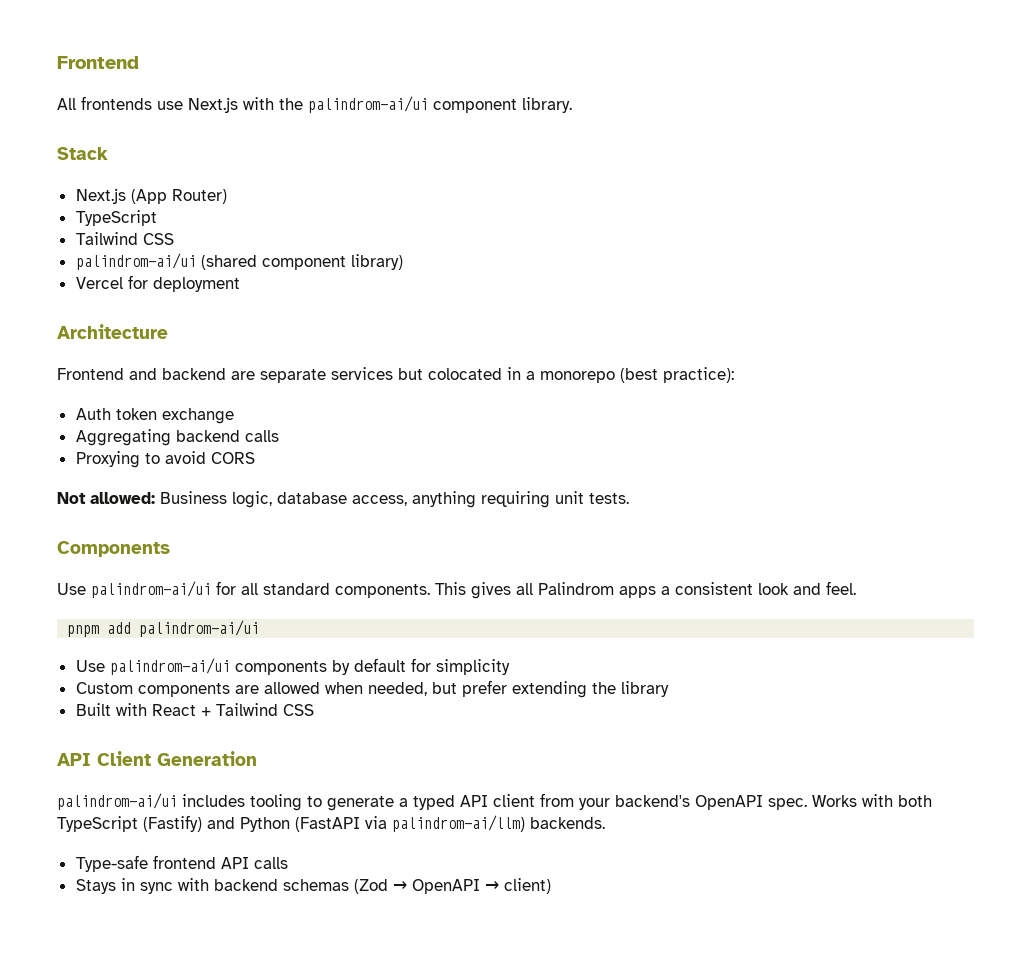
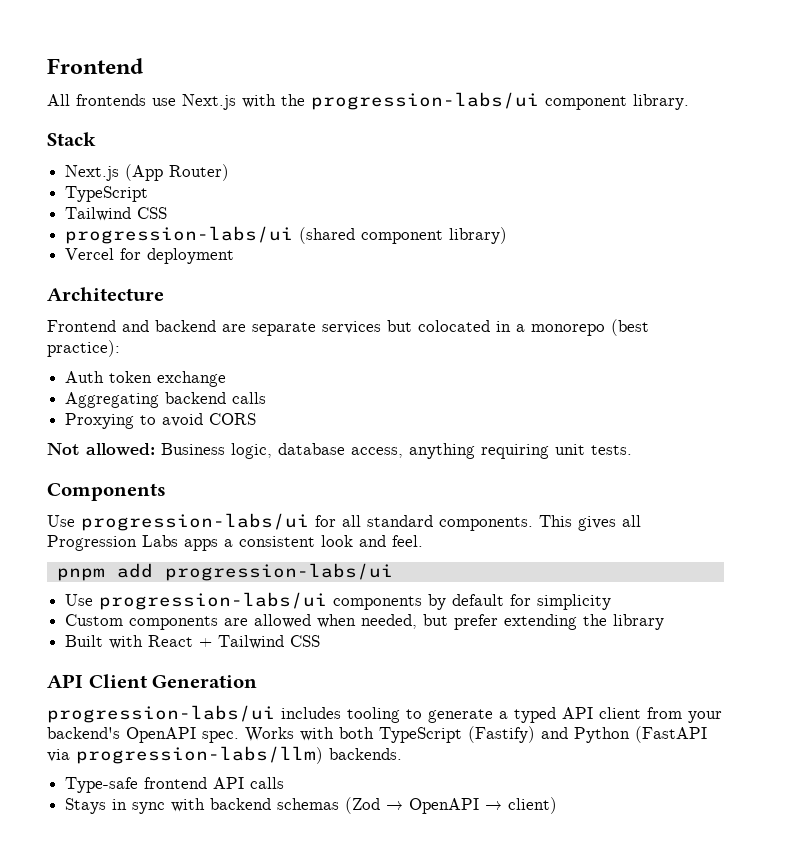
[308,96,428,113] palindrom-ai/ui -> [311,92,539,110] progression-labs/ui
[75,253,196,270] palindrom-ai/ui -> [65,226,294,244] progression-labs/ui
[91,581,211,598] palindrom-ai/ui -> [81,513,309,531] progression-labs/ui
[538,582,614,595] Palindrom -> [47,535,178,551] Progression Labs
[139,620,260,637] [75,658,230,675] palindrom-ai/ui // Use palindrom-ai/ui -> [164,563,393,581] [65,592,328,610] progression-labs/ui // Use progression-labs/ui
[57,793,177,810] palindrom-ai/ui -> [47,705,275,723] progression-labs/ui
[392,815,525,832] palindrom-ai/llm) -> [76,746,323,764] progression-labs/llm)

